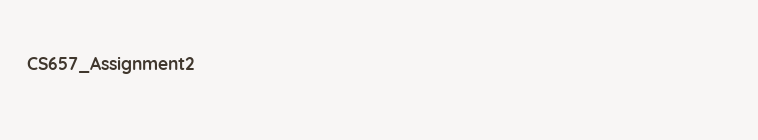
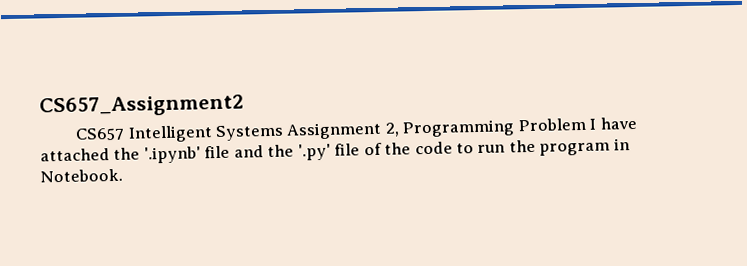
(194, 65) none -> [75,116,637,143] [40,138,630,164] [40,168,123,183] // CS657 Intelligent Systems Assignment 2, Programming Problem I have attached the '.ipynb' file and the '.py' file of the code to run the program in Notebook.

